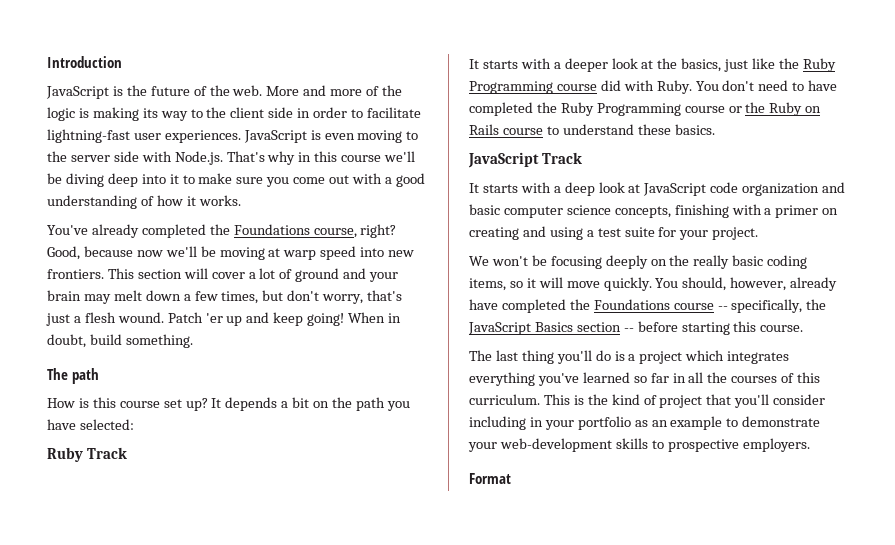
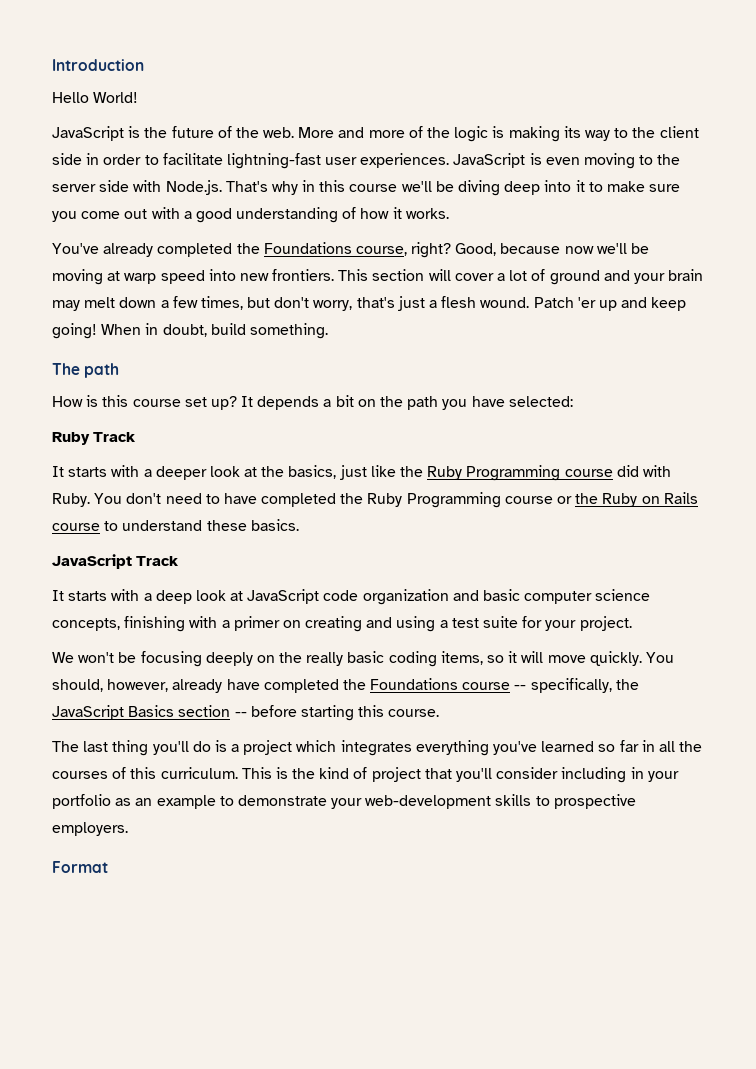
(122, 62) none -> [52,92,139,103] // Hello World!

